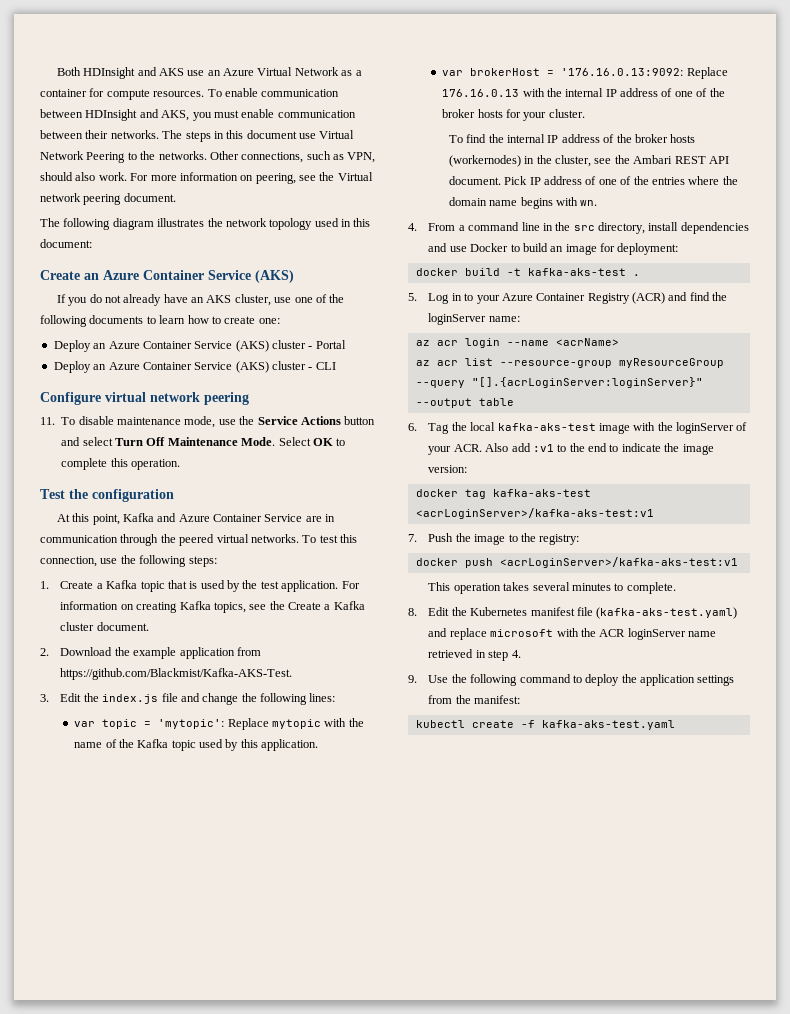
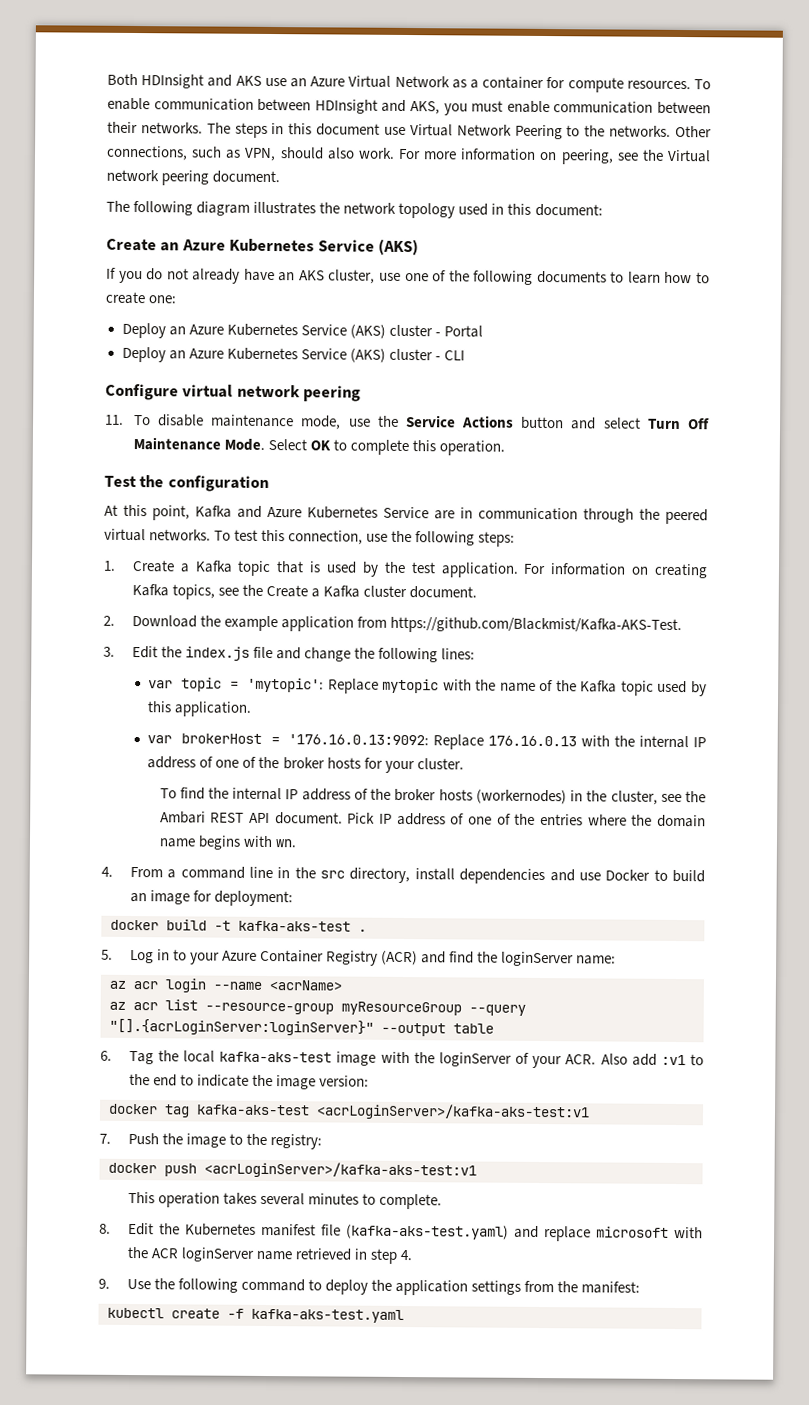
[143,270,204,280] Container -> [229,238,315,253] Kubernetes
[142,341,192,349] Container -> [226,323,298,337] Kubernetes
[142,362,192,370] Container -> [226,347,298,361] Kubernetes
[213,514,263,522] Container -> [307,506,378,519] Kubernetes

